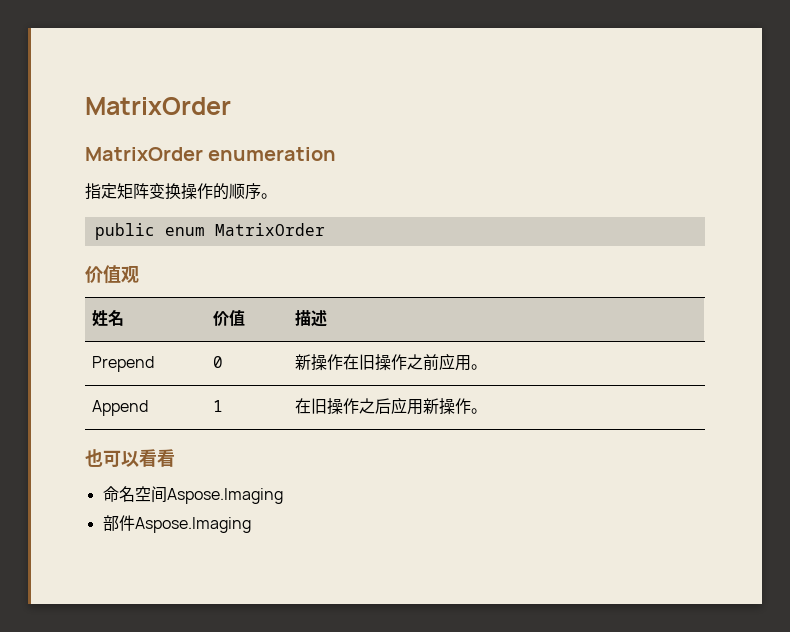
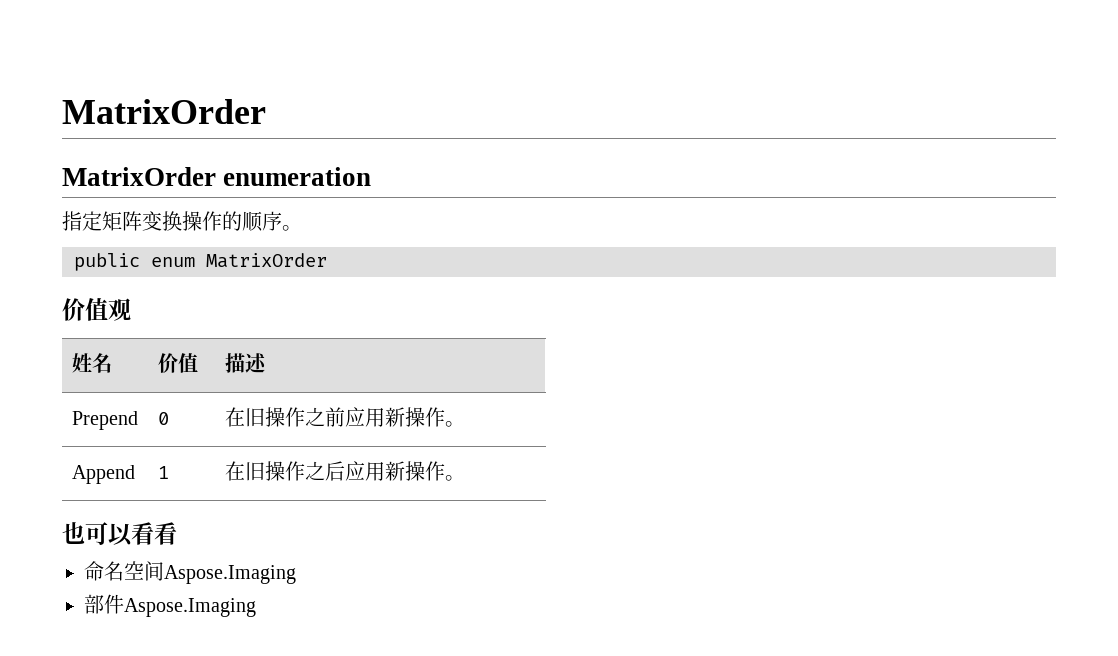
[294,354,343,371] 新操作 -> (169, 418) none
(471, 363) none -> [384,407,445,427] 新操作

